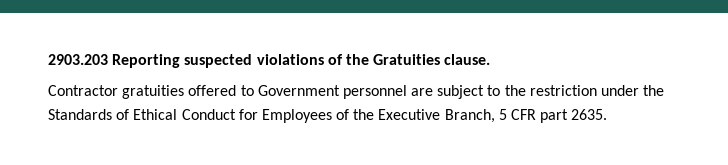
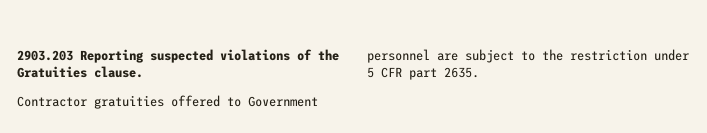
[643,85,665,96] [48,109,495,123] the Standards of Ethical Conduct for Employees of the Executive Branch, -> (689, 55) none

